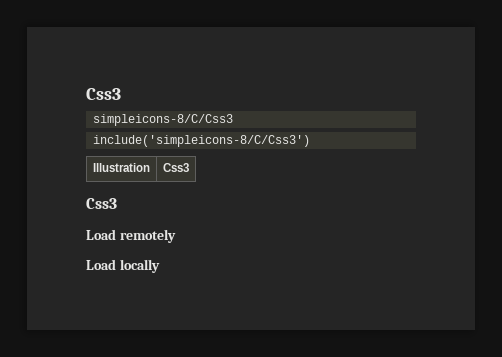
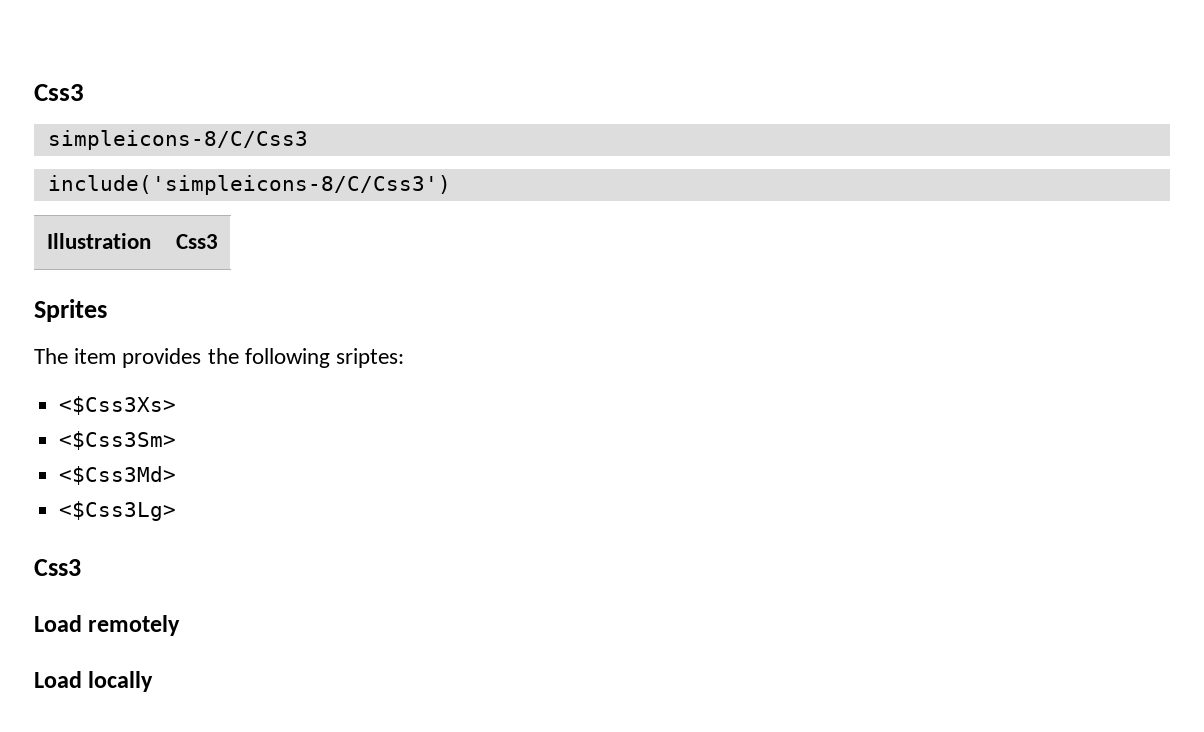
(189, 167) none -> [34,299,107,322] [34,348,405,368] [59,396,177,415] [59,431,177,450] [59,466,177,485] [59,501,177,521] // Sprites // The item provides the following sriptes: // <$Css3Xs> // <$Css3Sm> // <$Css3Md> // <$Css3Lg>

